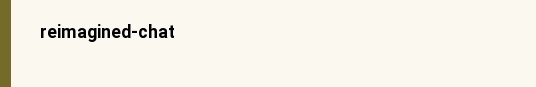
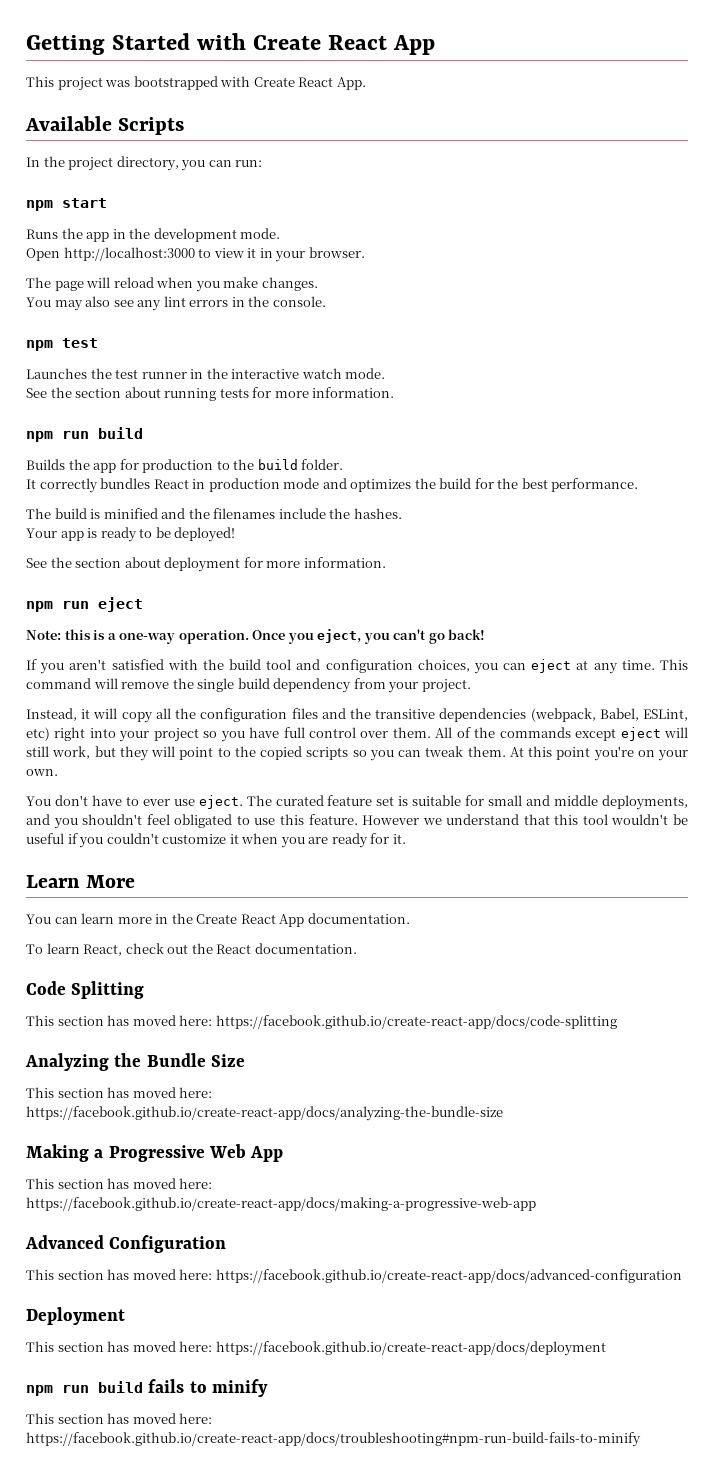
[40,24,175,42] reimagined-chat -> [26,33,436,55] [26,76,366,91] [25,116,185,135] [26,156,263,171] [26,198,107,211] [26,228,281,242] [26,247,365,262] [26,277,318,292] [26,296,326,311] [26,338,98,351] [26,368,386,379] [26,387,395,401] [26,427,143,442] [26,459,344,473] [26,478,639,493] [26,508,402,519] [26,527,236,542] [26,557,386,572] [26,597,143,612] [26,629,486,644] [26,659,688,674] [26,678,471,693] [26,708,688,723] [26,727,689,742] [26,746,688,761] [26,769,58,776] [26,795,688,810] [26,814,688,829] [26,833,406,848] [26,875,136,888] [26,913,410,927] [26,943,357,956] [26,981,145,999] [26,1015,617,1029] [25,1053,245,1071] [26,1087,213,1098] [26,1106,503,1121] [26,1144,284,1162] [26,1178,213,1189] [26,1197,536,1211] [25,1235,227,1253] [26,1269,682,1283] [26,1307,125,1325] [26,1341,606,1356] [26,1379,268,1397] [26,1413,213,1424] [26,1432,641,1447] Getting Started with Create React App // This project was bootstrapped with Create React App. // Available Scripts // In the project directory, you can run: // npm start // Runs the app in the development mode. // Open http://localhost:3000 to view it in your browser. // The page will reload when you make changes. // You may also see any lint errors in the console. // npm test // Launches the test runner in the interactive watch mode. // See the section about running tests for more information. // npm run build // Builds the app for production to the build folder. // It correctly bundles React in production mode and optimizes the build for the best performance. // The build is minified and the filenames include the hashes. // Your app is ready to be deployed! // See the section about deployment for more information. // npm run eject // Note: this is a one-way operation. Once you eject, you can't go back! // If you aren't satisfied with the build tool and configuration choices, you can eject at any time. This command will remove the single build dependency from your project. // Instead, it will copy all the configuration files and the transitive dependencies (webpack, Babel, ESLint, etc) right into your project so you have full control over them. All of the commands except eject will still work, but they will point to the copied scripts so you can tweak them. At this point you're on your own. // You don't have to ever use eject. The curated feature set is suitable for small and middle deployments, and you shouldn't feel obligated to use this feature. However we understand that this tool wouldn't be useful if you couldn't customize it when you are ready for it. // Learn More // You can learn more in the Create React App documentation. // To learn React, check out the React documentation. // Code Splitting // This section has moved here: https://facebook.github.io/create-react-app/docs/code-splitting // Analyzing the Bundle Size // This section has moved here: https://facebook.github.io/create-react-app/docs/analyzing-the-bundle-size // Making a Progressive Web App // This section has moved here: https://facebook.github.io/create-react-app/docs/making-a-progressive-web-app // Advanced Configuration // This section has moved here: https://facebook.github.io/create-react-app/docs/advanced-configuration // Deployment // This section has moved here: https://facebook.github.io/create-react-app/docs/deployment // npm run build fails to minify // This section has moved here: https://facebook.github.io/create-react-app/docs/troubleshooting#npm-run-build-fails-to-minify

